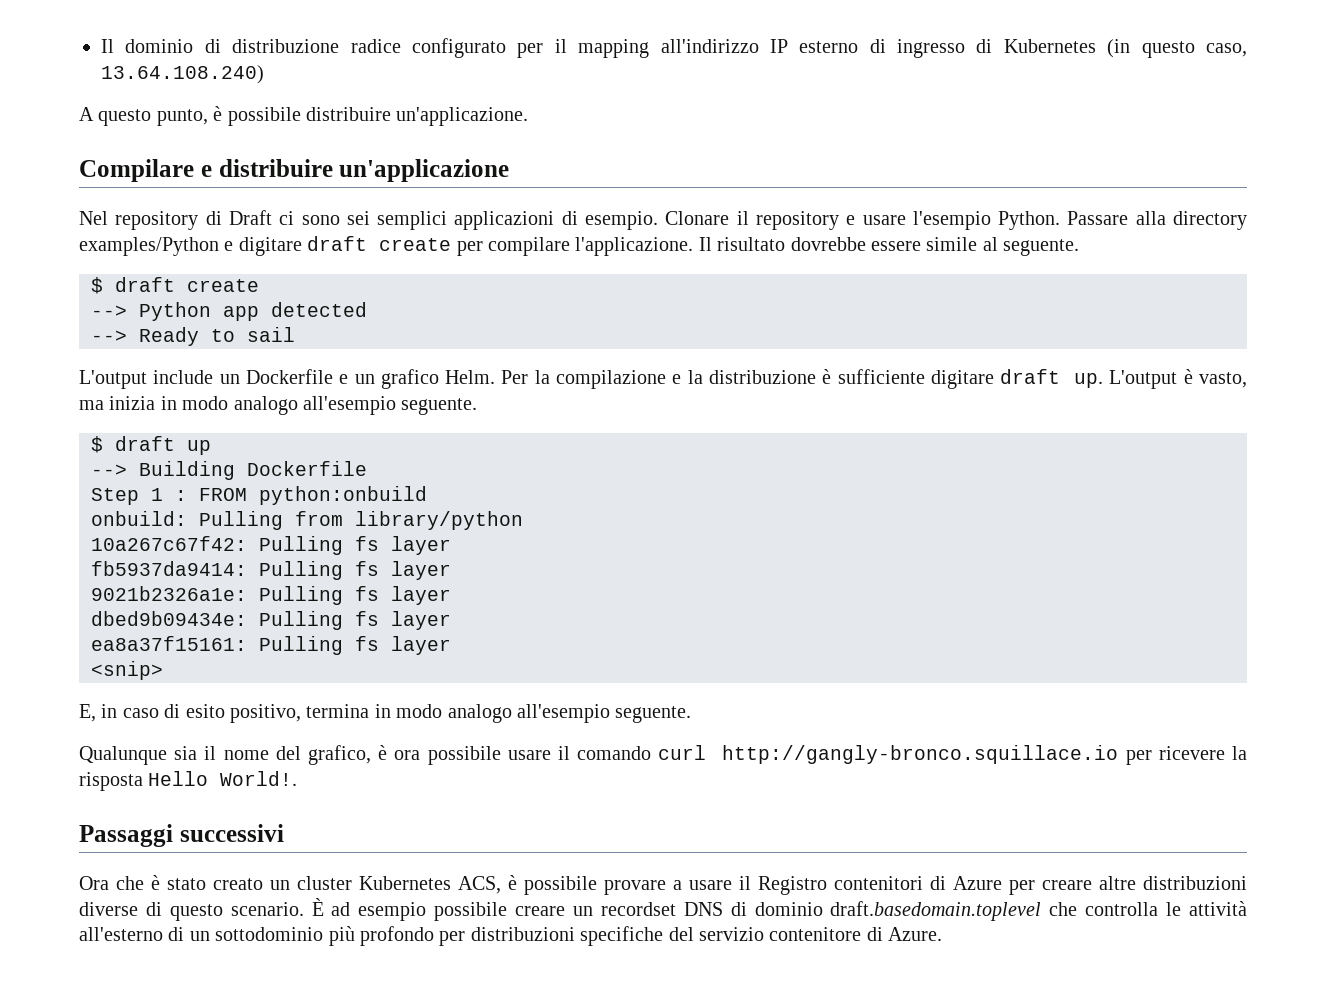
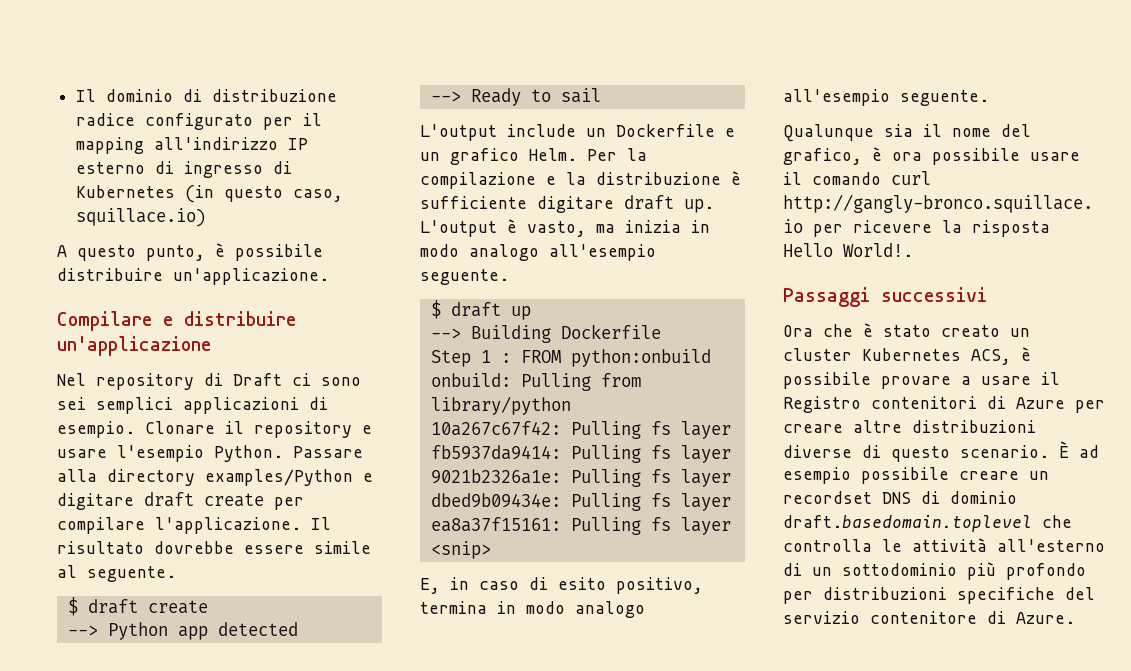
[101,65,264,84] 13.64.108.240) -> [76,208,207,227] squillace.io)

